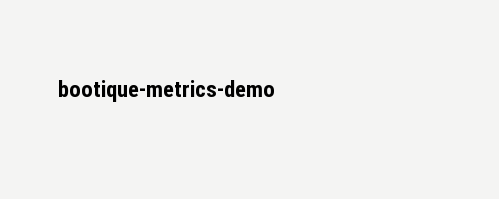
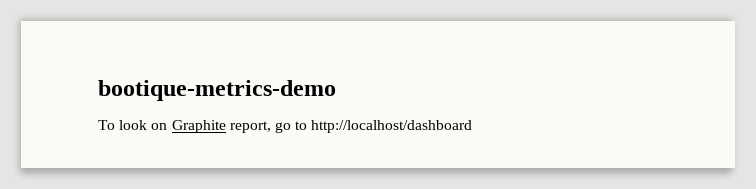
(275, 91) none -> [98,120,473,133] // To look on Graphite report, go to http://localhost/dashboard

